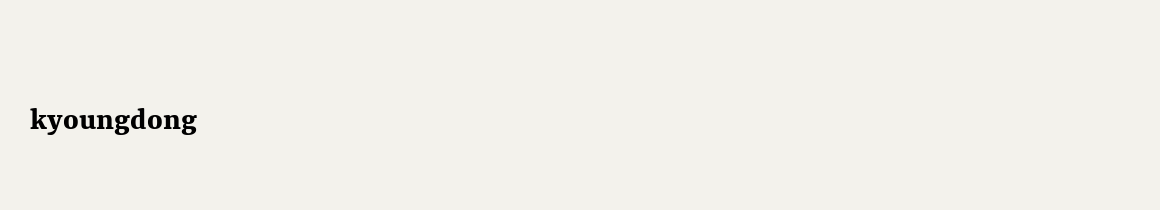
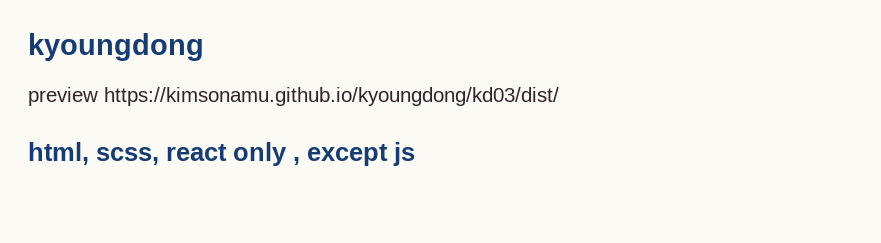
(197, 121) none -> [28,87,559,106] [28,142,415,166] // preview https://kimsonamu.github.io/kyoungdong/kd03/dist/ // html, scss, react only , except js

